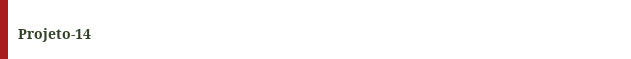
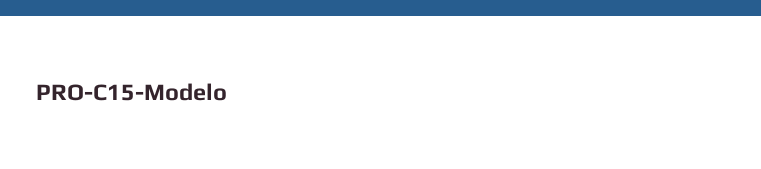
[18,28,91,42] Projeto-14 -> [36,83,227,101] PRO-C15-Modelo

